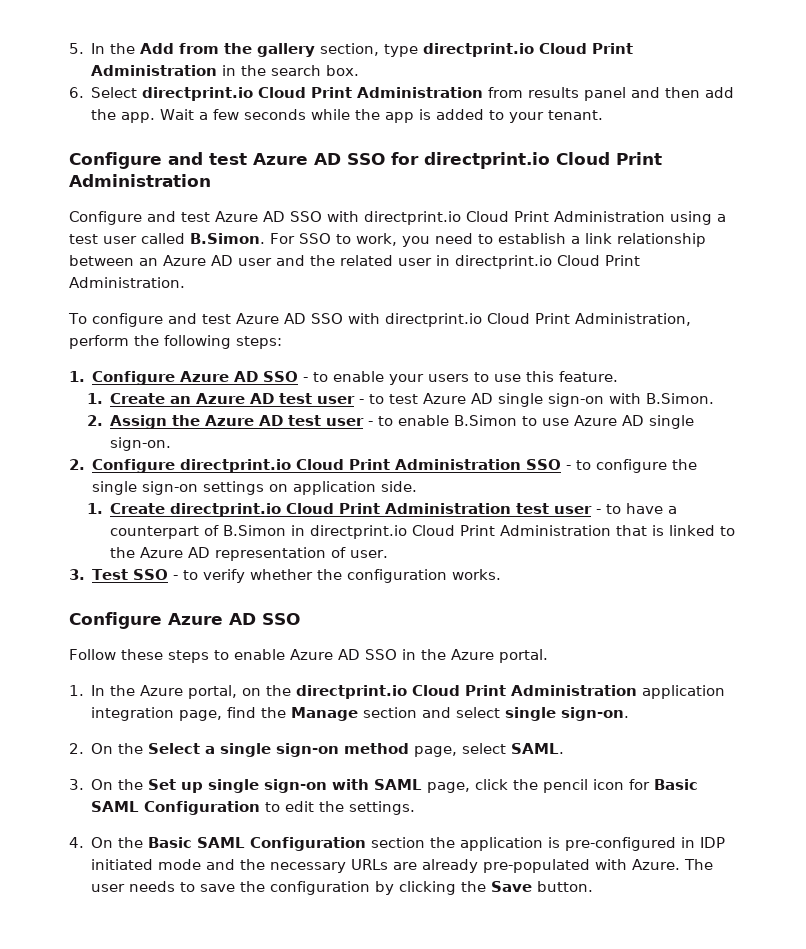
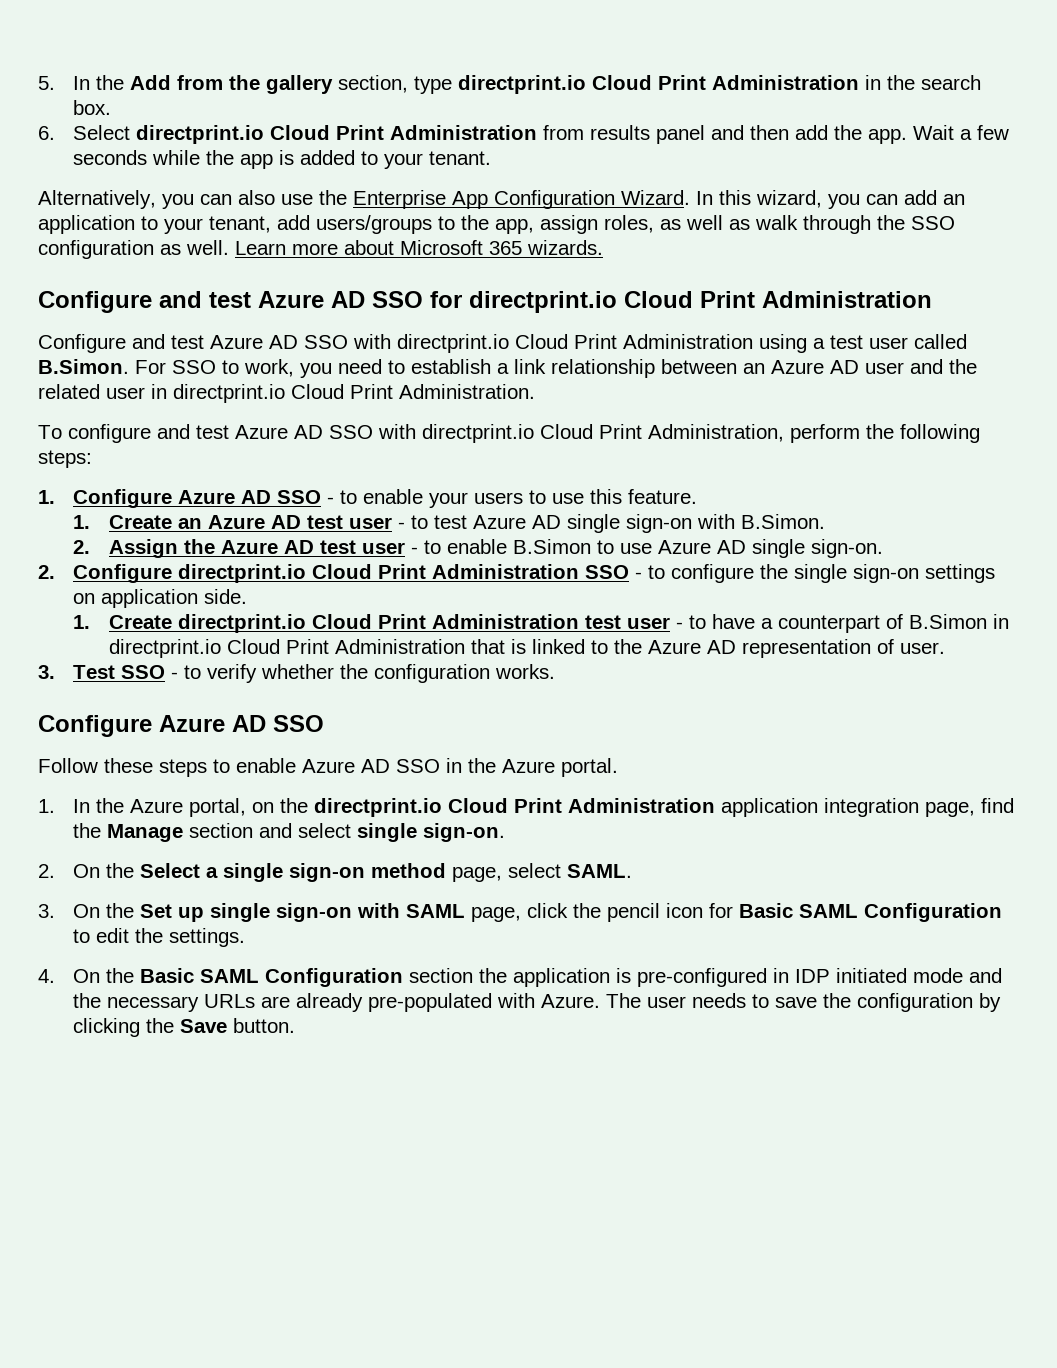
(604, 115) none -> [38,190,965,209] [38,215,955,234] [38,240,603,259] // Alternatively, you can also use the Enterprise App Configuration Wizard. In this wizard, you can add an application to your tenant, add users/groups to the app, assign roles, as well as walk through the SSO configuration as well. Learn more about Microsoft 365 wizards.

